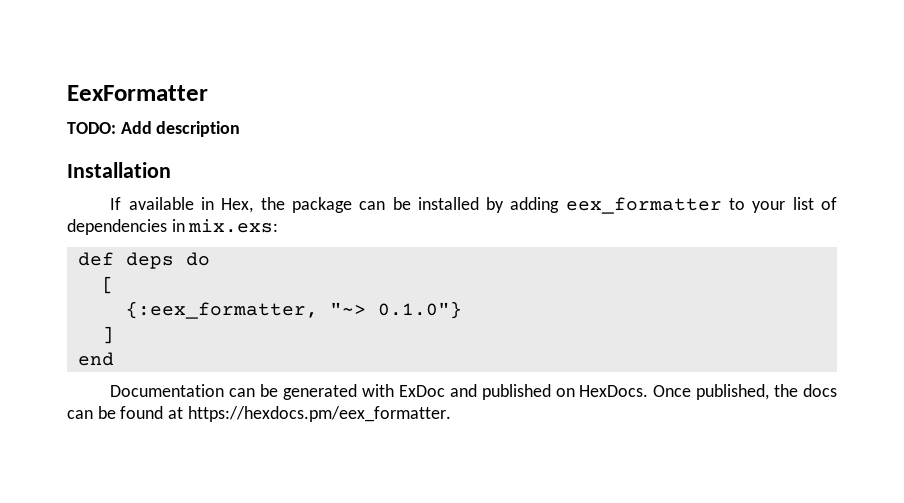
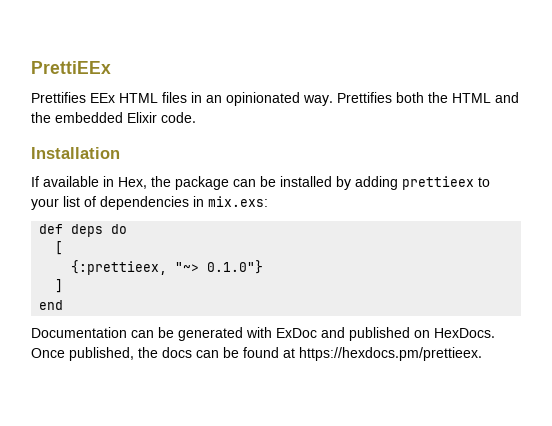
[67,85,208,101] [67,121,241,137] EexFormatter // TODO: Add description -> [31,61,111,74] [31,92,519,106] [31,112,196,123] PrettiEEx // Prettifies EEx HTML files in an opinionated way. Prettifies both the HTML and the embedded Elixir code.
[565,197,722,214] eex_formatter -> [402,176,474,190] prettieex
[125,301,318,319] {:eex_formatter, -> [71,260,168,275] {:prettieex,
[187,406,451,422] https://hexdocs.pm/eex_formatter. -> [299,347,482,361] https://hexdocs.pm/prettieex.

